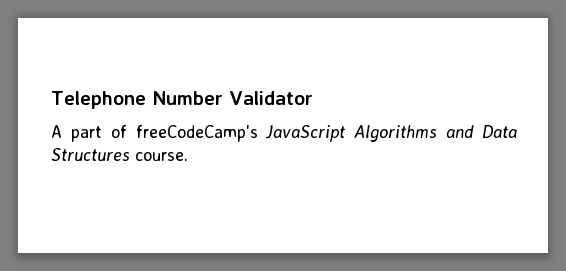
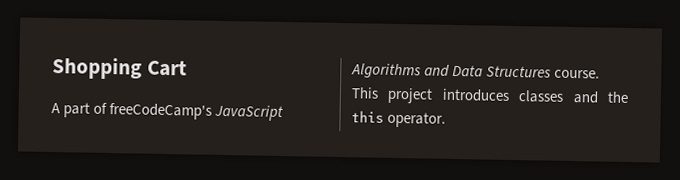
[51,91,313,109] Telephone Number Validator -> [52,57,187,80] Shopping Cart
(188, 156) none -> [351,87,629,104] [351,110,447,128] This project introduces classes and the this operator.

